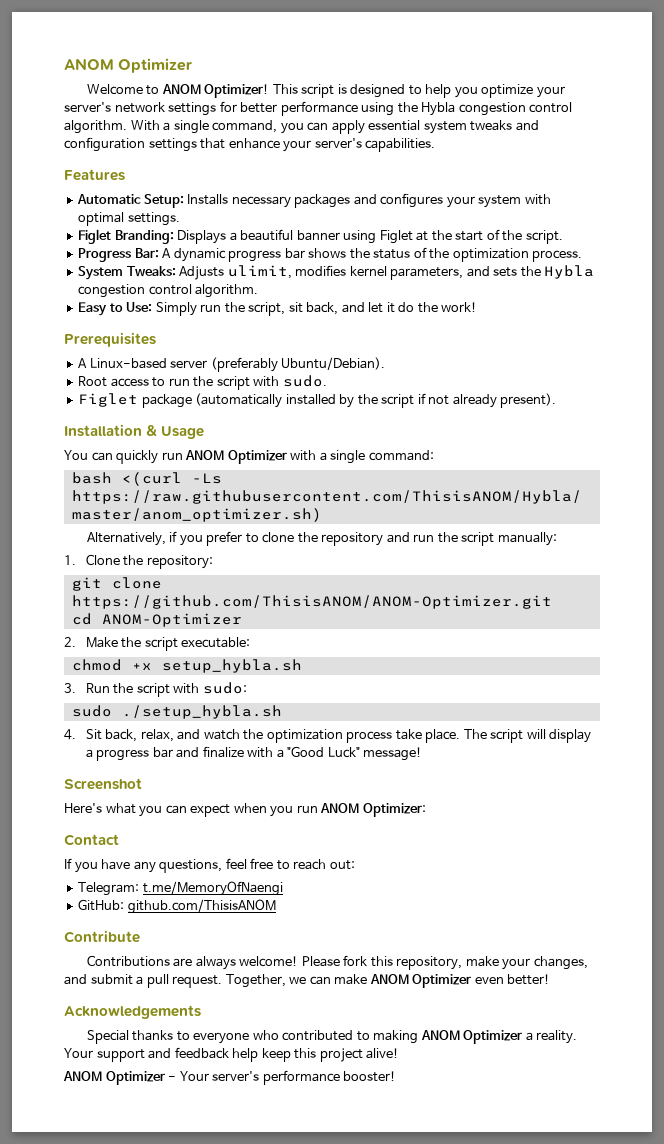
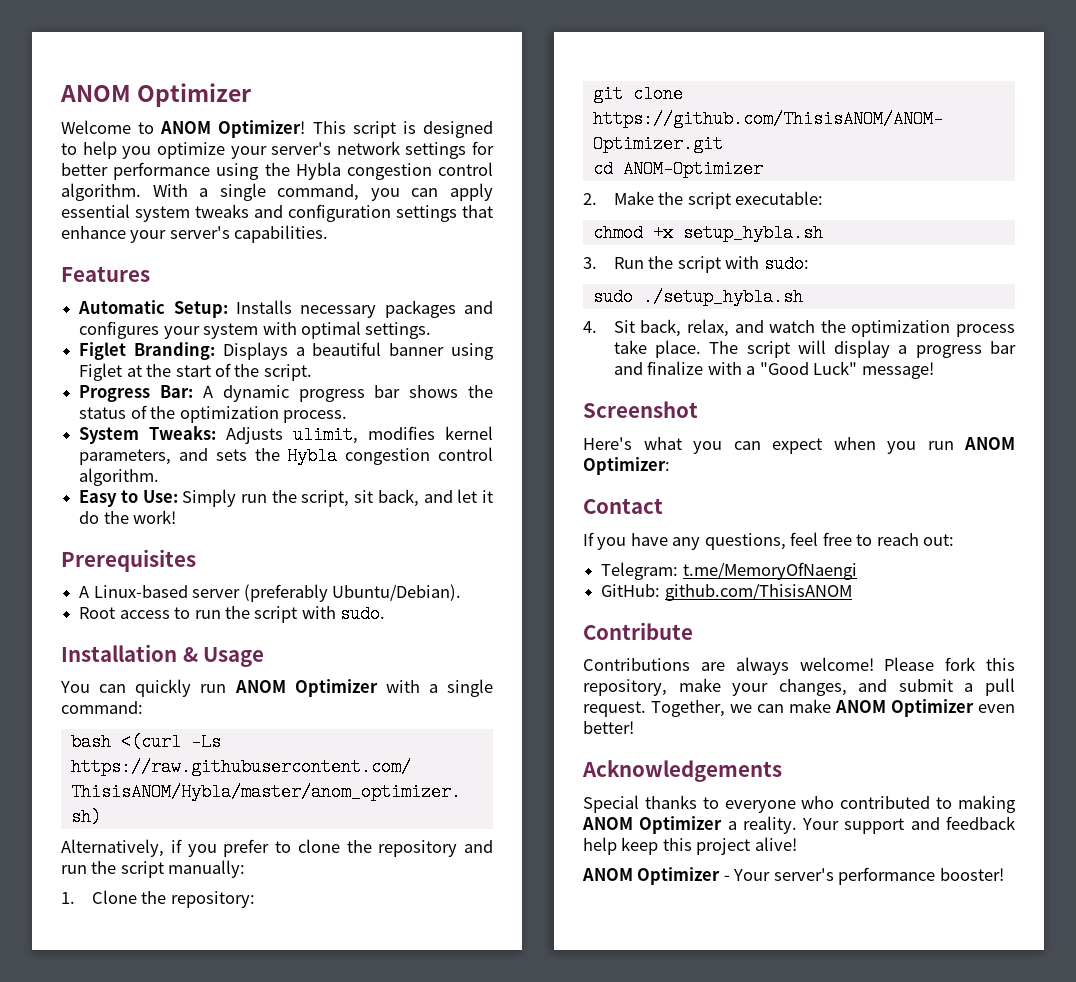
[78,393,557,408] // Figlet package (automatically installed by the script if not already present). -> (386, 614) none

